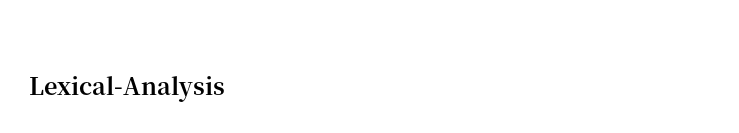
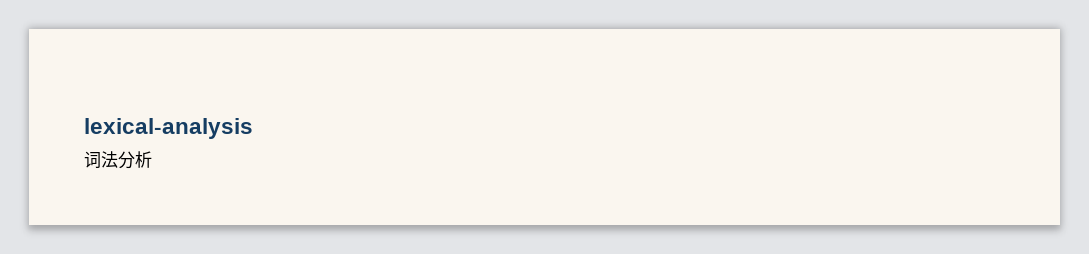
[29,76,225,102] Lexical-Analysis -> [84,118,253,139] [84,151,152,169] lexical-analysis // 词法分析

